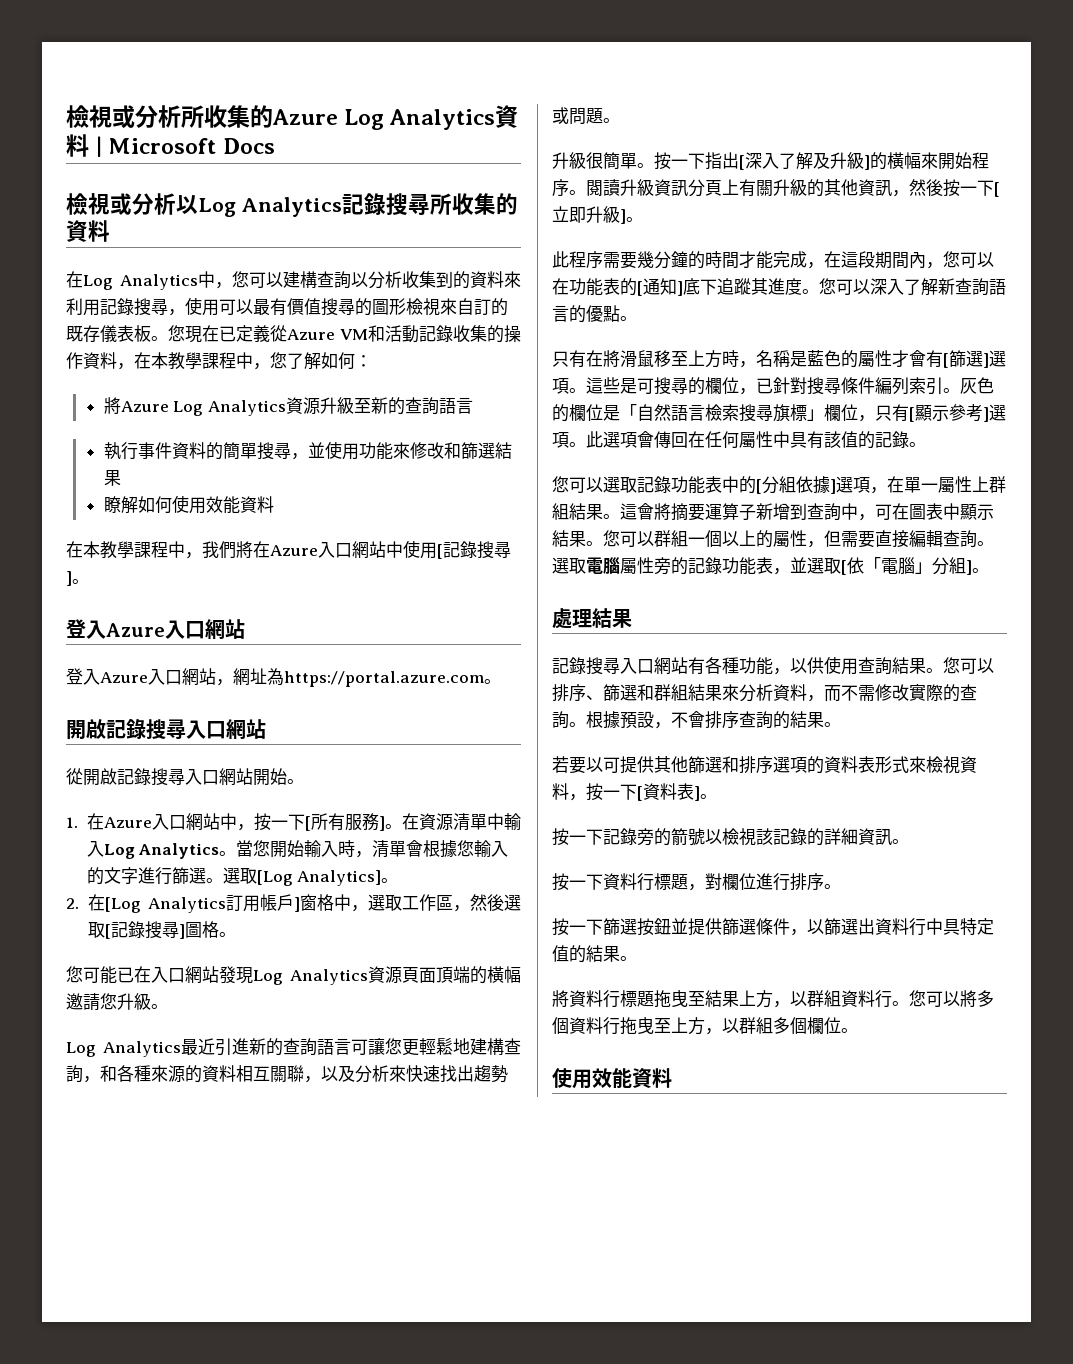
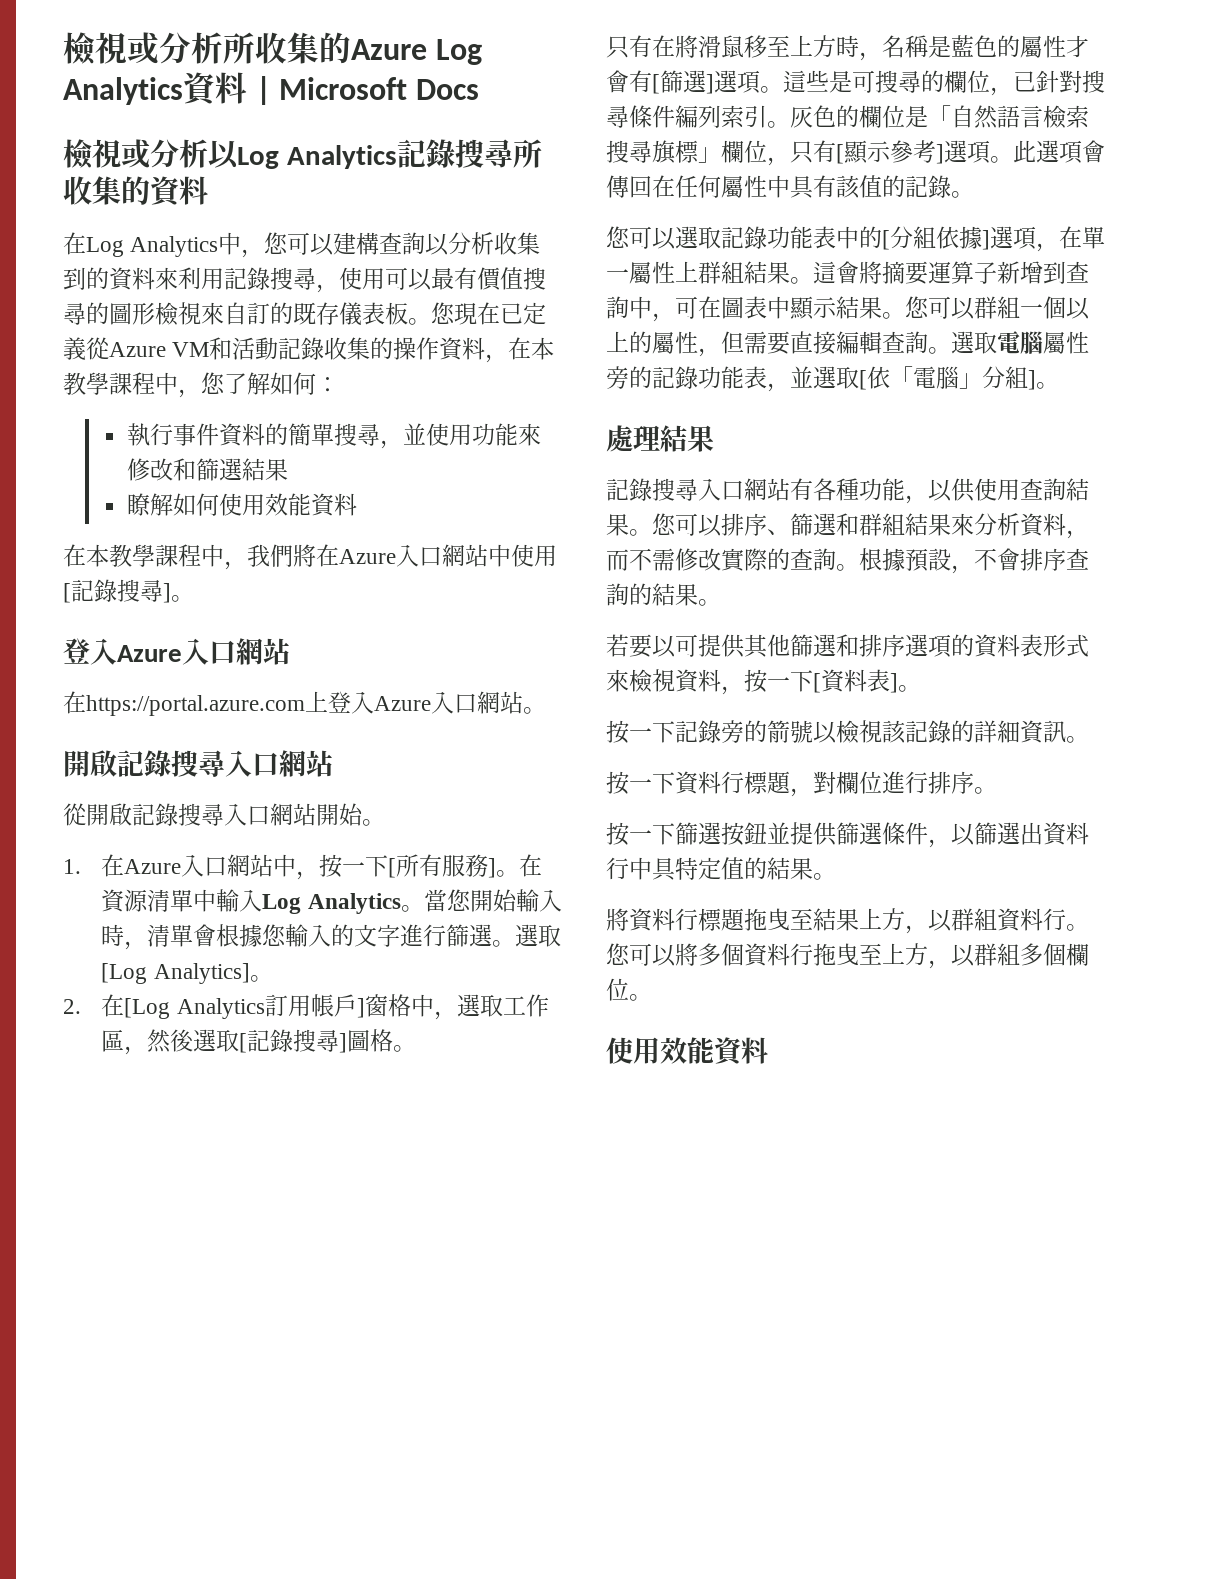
[103,397,473,416] // 將Azure Log Analytics資源升級至新的查詢語言 -> (339, 384) none
[66,668,484,687] 登入Azure入口網站，網址為https://portal.azure.com -> [63,691,523,716] 在https://portal.azure.com上登入Azure入口網站
[66,966,521,985] [66,993,168,1011] [66,1037,521,1057] [66,1065,508,1083] [552,107,620,125] [552,152,989,170] [552,179,1000,197] [552,206,643,224] [552,251,994,269] [552,278,1006,296] [552,305,637,323] // 您可能已在入口網站發現Log Analytics資源頁面頂端的橫幅邀請您升級。 // Log Analytics最近引進新的查詢語言可讓您更輕鬆地建構查詢，和各種來源的資料相互關聯，以及分析來快速找出趨勢或問題。 // 升級很簡單。按一下指出[深入了解及升級]的橫幅來開始程序。閱讀升級資訊分頁上有關升級的其他資訊，然後按一下[立即升級]。 // 此程序需要幾分鐘的時間才能完成，在這段期間內，您可以在功能表的[通知]底下追蹤其進度。您可以深入了解新查詢語言的優點。 -> (417, 1048) none

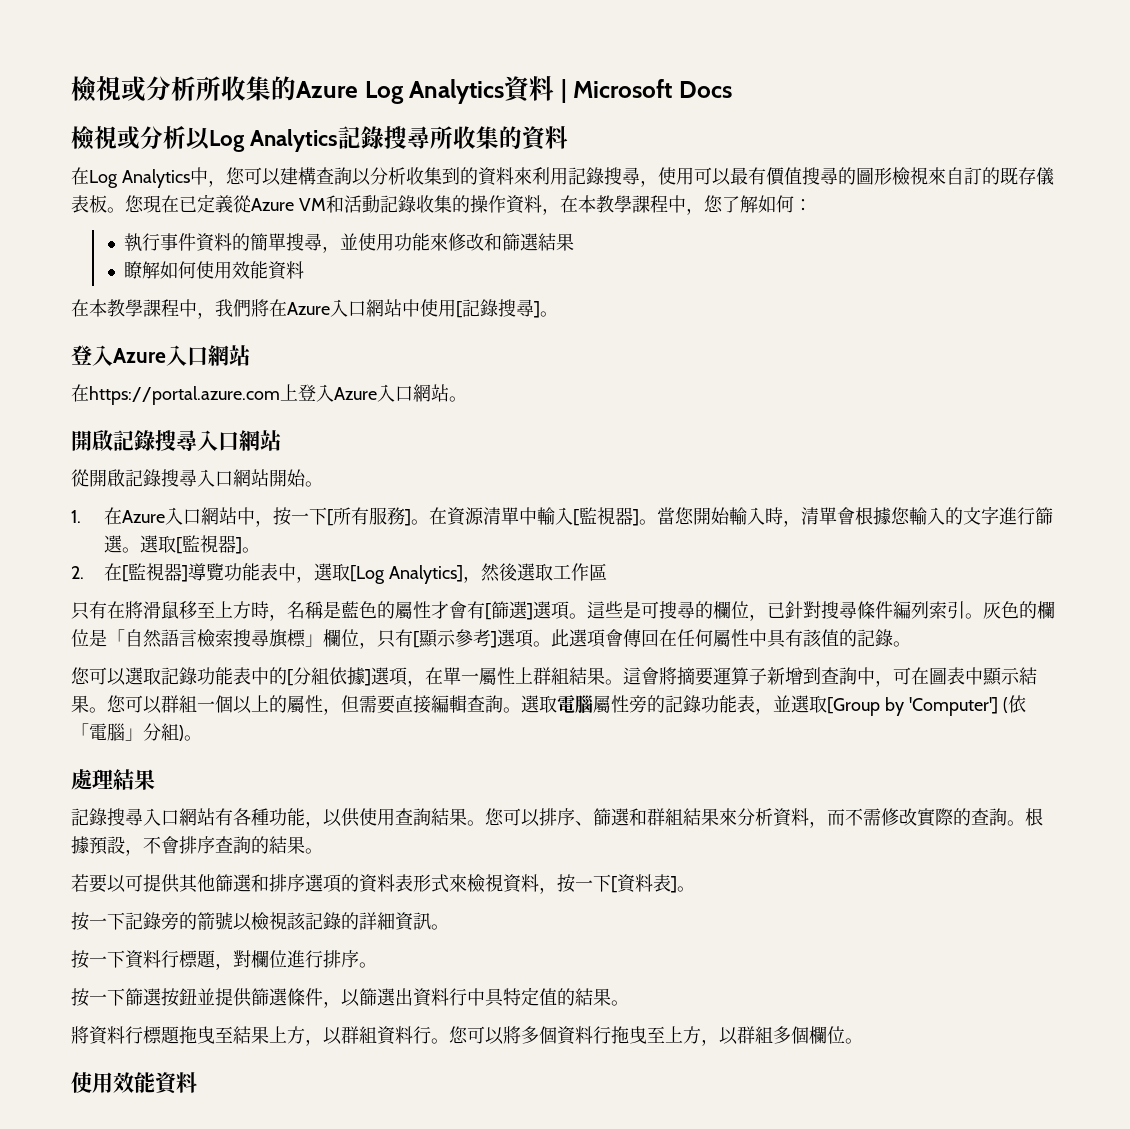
[262,893,401,914] Log Analytics -> [573,507,640,526] [監視器]
[101,963,250,984] [Log Analytics] -> [176,535,243,554] [監視器]
[124,994,549,1020] [101,1029,417,1055] [Log Analytics訂用帳戶]窗格中，選取工作區，然後選取[記錄搜尋]圖格。 -> [122,563,608,584] [監視器]導覽功能表中，選取[Log Analytics]，然後選取工作區
[859,370,867,390] [ -> [827,697,1008,716] [Group by 'Computer'] (
[1028,370,1036,390] ] -> [179,725,184,741] )

